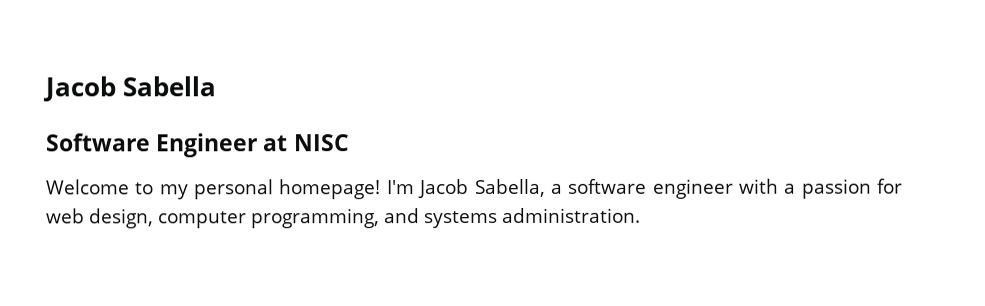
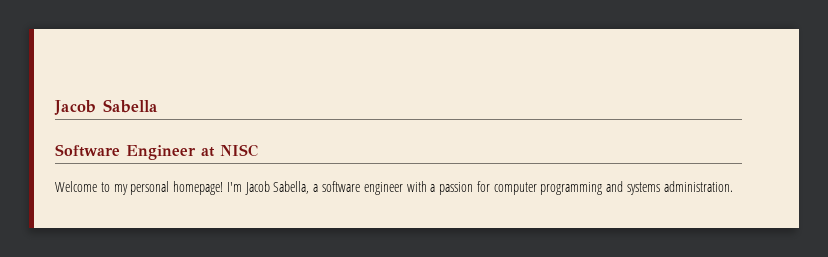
[46,208,380,229] web design, computer programming, -> [493,182,603,195] computer programming

